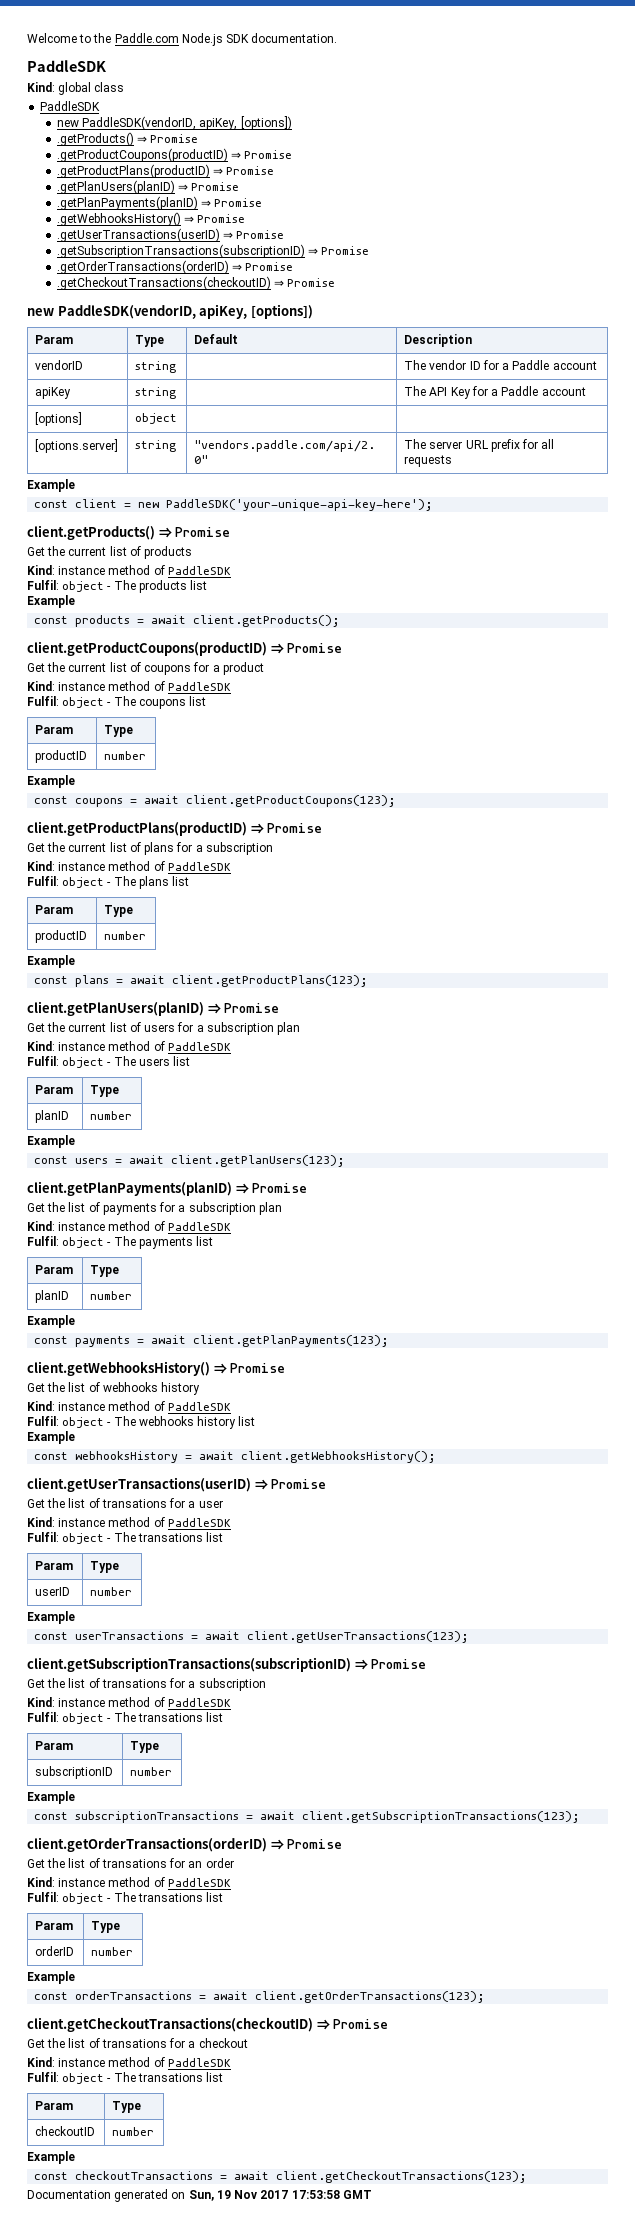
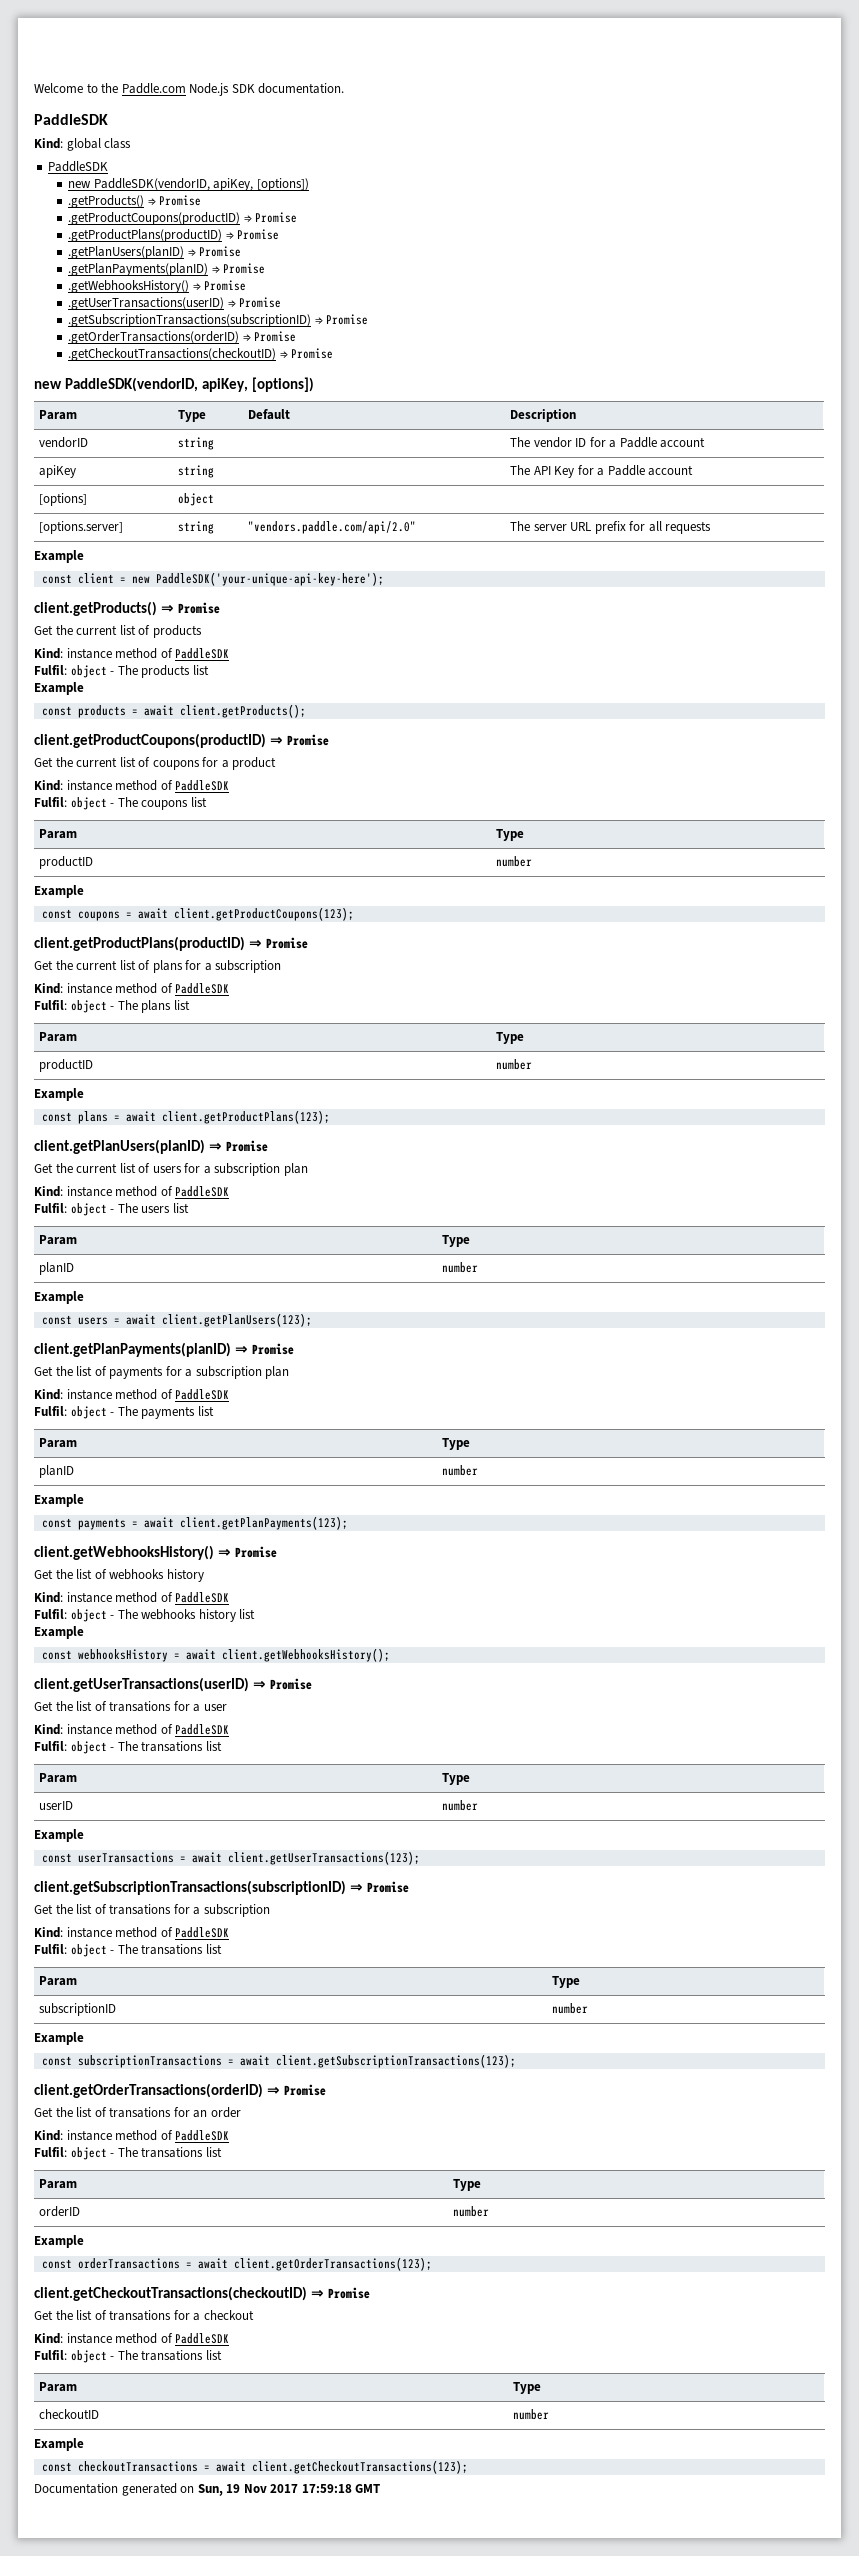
[291,2190,340,2199] 17:53:58 -> [301,2484,352,2493] 17:59:18

